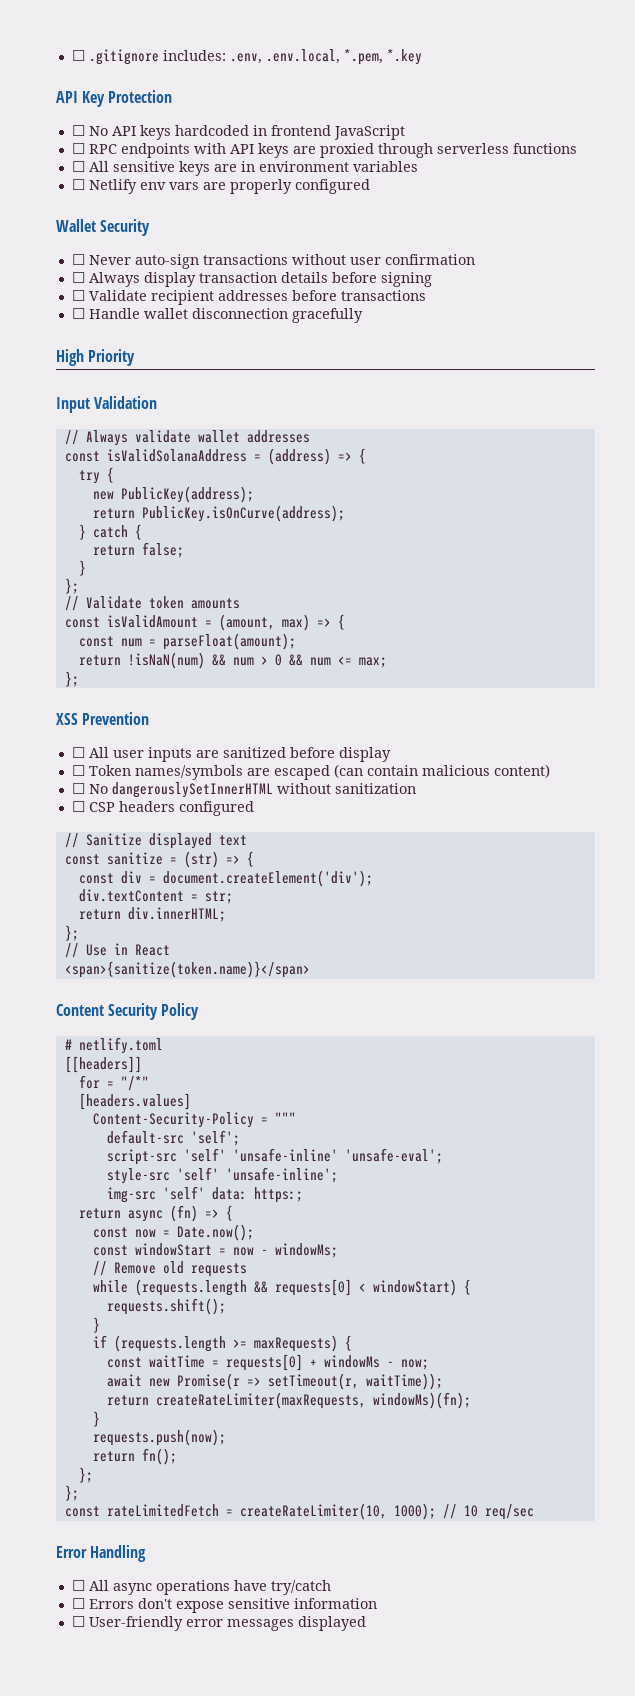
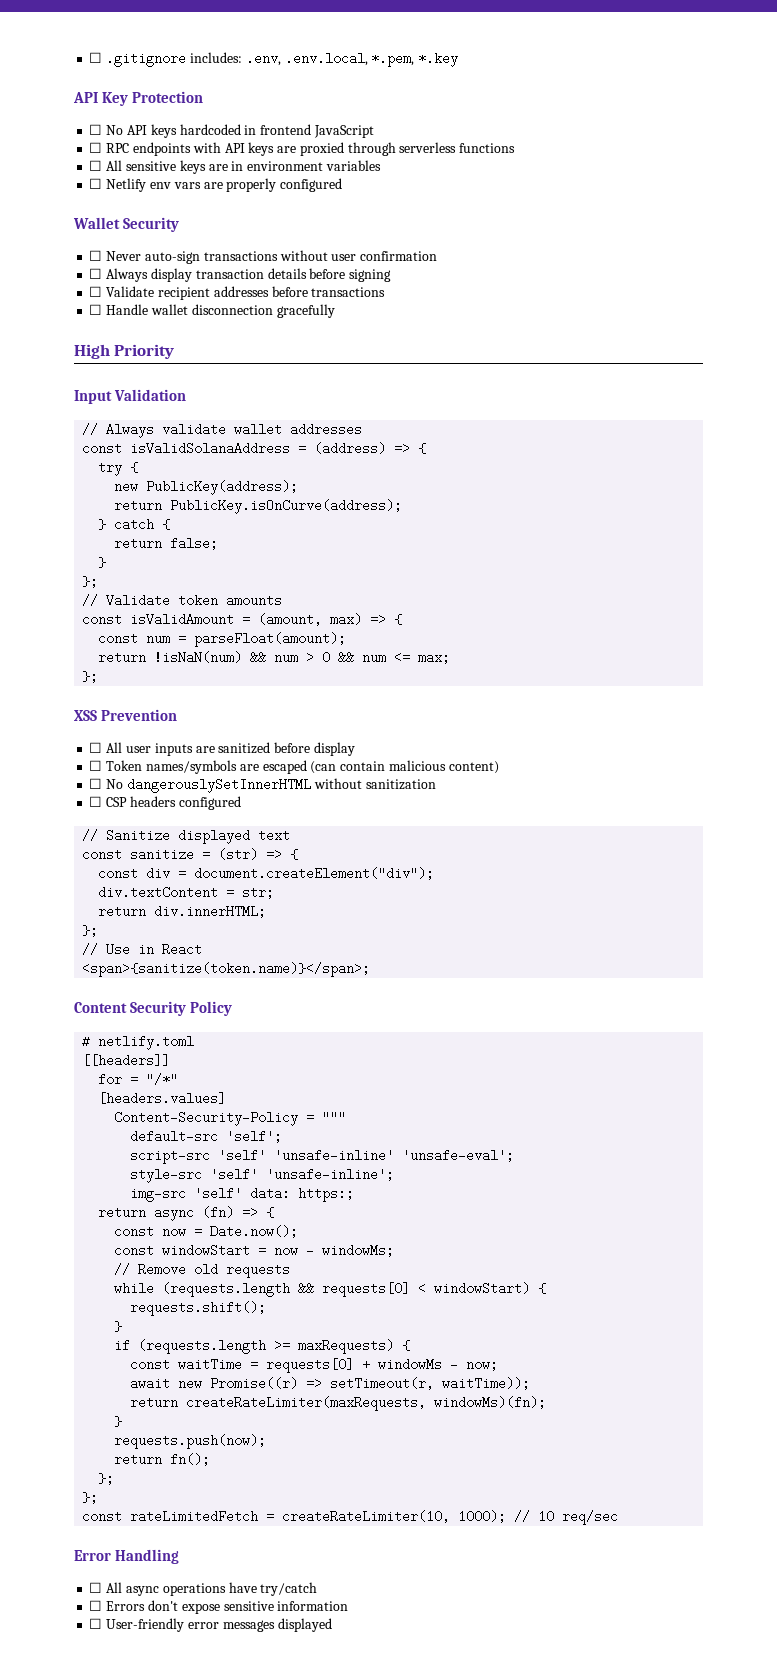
[162,870,373,887] document.createElement('div'); -> [194,867,435,880] document.createElement("div");
[64,961,310,978] <span>{sanitize(token.name)}</span> -> [82,962,371,977] <span>{sanitize(token.name)}</span>;
[176,1373,240,1390] Promise(r -> [210,1377,299,1390] Promise((r)

